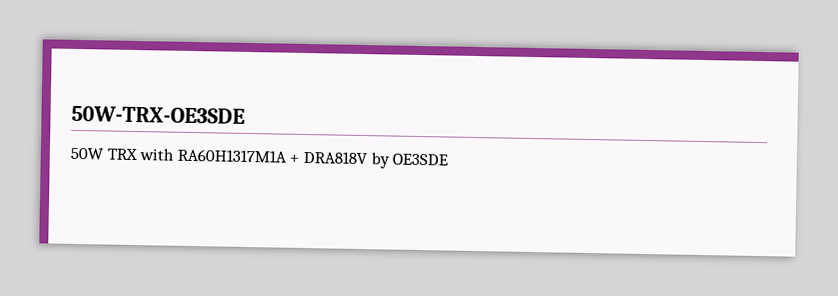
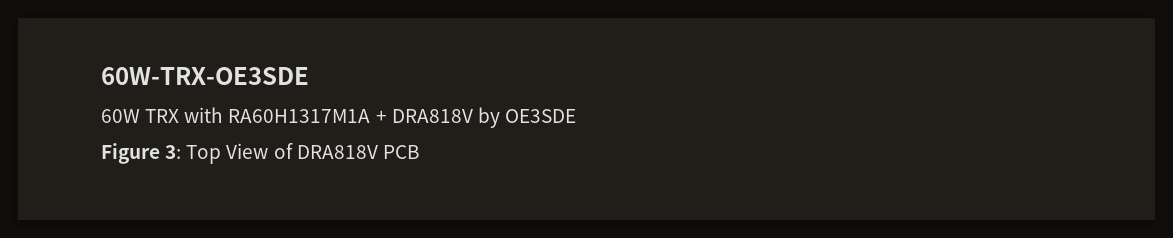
[71,105,245,124] [70,147,104,160] 50W-TRX-OE3SDE // 50W -> [101,67,309,85] [101,109,140,123] 60W-TRX-OE3SDE // 60W
(449, 159) none -> [101,143,419,164] // Figure 3: Top View of DRA818V PCB

